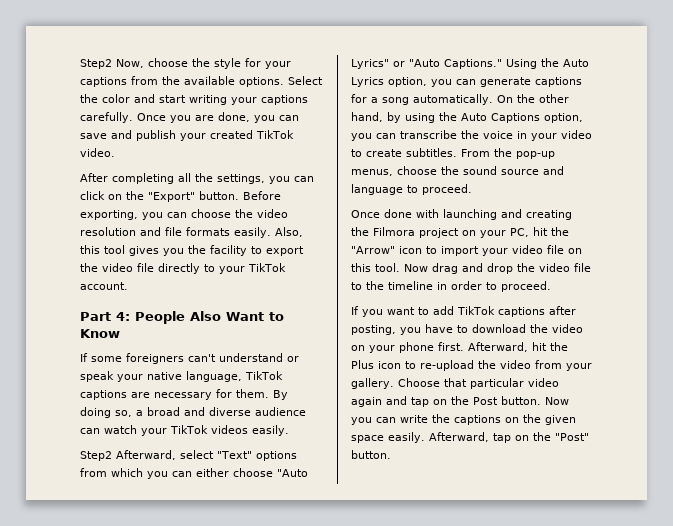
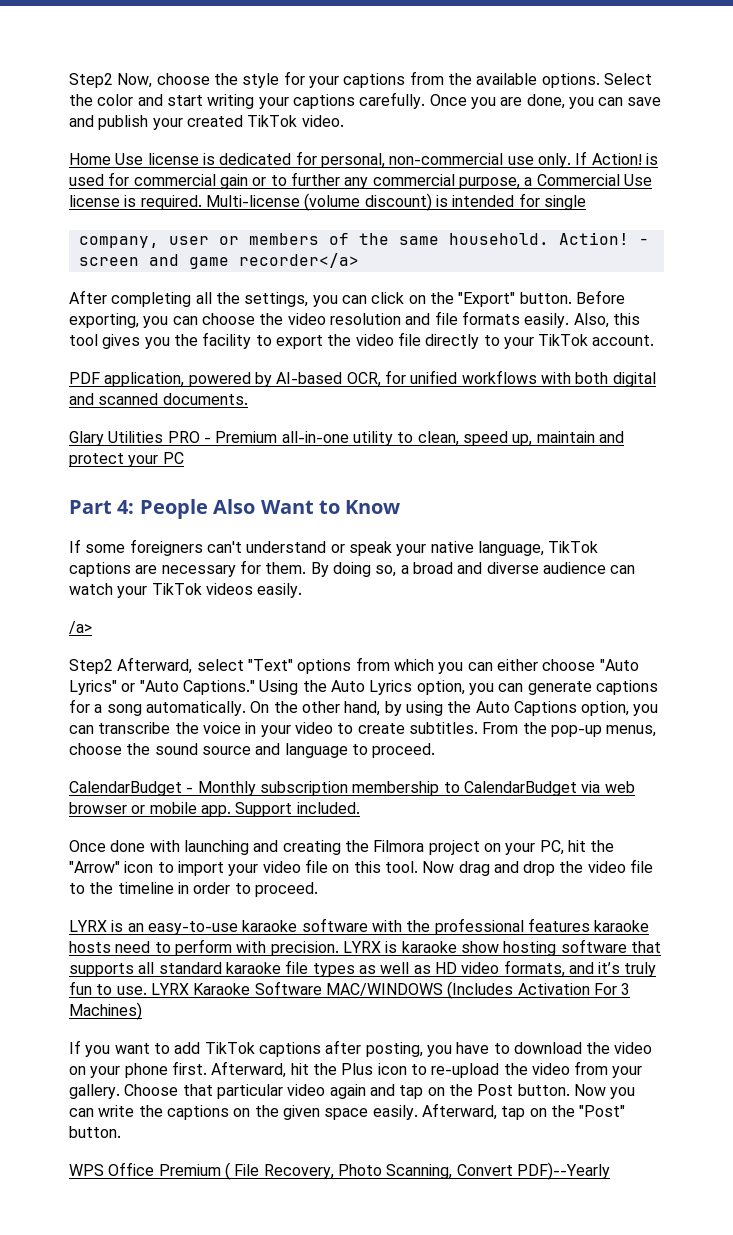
(115, 152) none -> [69,151,658,168] [69,172,652,189] [69,193,586,211] [78,232,649,248] [78,253,359,269] // Home Use license is dedicated for personal, non-commercial use only. If Action! is used for commercial gain or to further any commercial purpose, a Commercial Use license is required. Multi-license (volume discount) is intended for single // company, user or members of the same household. Action! - screen and game recorder</a>
(128, 286) none -> [69,370,656,387] [69,393,248,405] [69,431,624,446] [69,452,184,467] // PDF application, powered by AI-based OCR, for unified workflows with both digital and scanned documents. // Glary Utilities PRO - Premium all-in-one utility to clean, speed up, maintain and protect your PC
(289, 430) none -> [69,621,92,634] // /a>
(472, 189) none -> [69,781,635,796] [69,802,360,817] // CalendarBudget - Monthly subscription membership to CalendarBudget via web browser or mobile app. Support included.
(551, 286) none -> [69,918,650,935] [69,939,661,956] [69,960,657,977] [69,981,631,999] [69,1002,142,1020] // LYRX is an easy-to-use karaoke software with the professional features karaoke hosts need to perform with precision. LYRX is karaoke show hosting software that supports all standard karaoke file types as well as HD video formats, and it’s truly fun to use. LYRX Karaoke Software MAC/WINDOWS (Includes Activation For 3 Machines)
(391, 454) none -> [69,1162,610,1180] // WPS Office Premium ( File Recovery, Photo Scanning, Convert PDF)--Yearly

